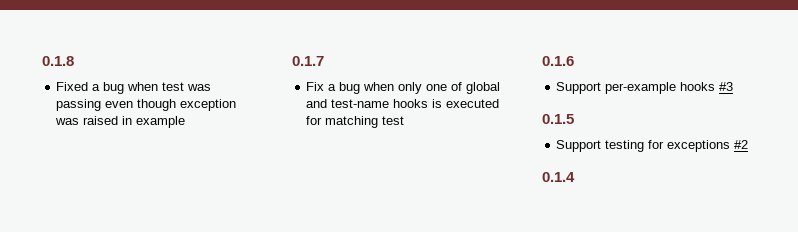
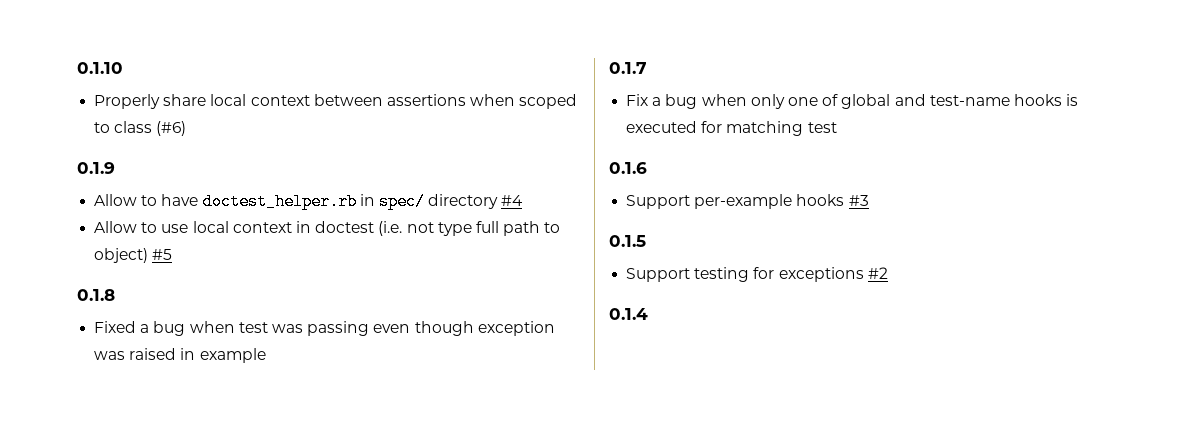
(42, 61) none -> [77,62,123,74] [94,94,578,109] [94,121,187,136] [77,162,115,174] [94,193,524,210] [94,221,561,236] [94,248,173,263] 0.1.10 // Properly share local context between assertions when scoped to class (#6) // 0.1.9 // Allow to have doctest_helper.rb in spec/ directory #4 // Allow to use local context in doctest (i.e. not type full path to object) #5 //

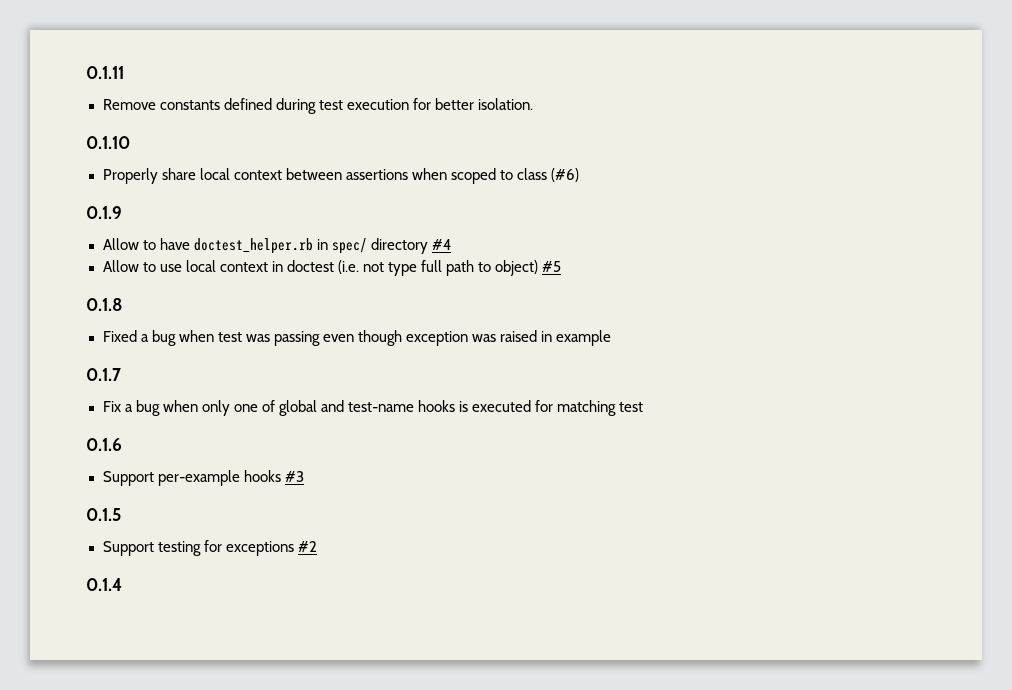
(77, 68) none -> [86,66,124,79] [102,98,533,114] 0.1.11 // Remove constants defined during test execution for better isolation. //

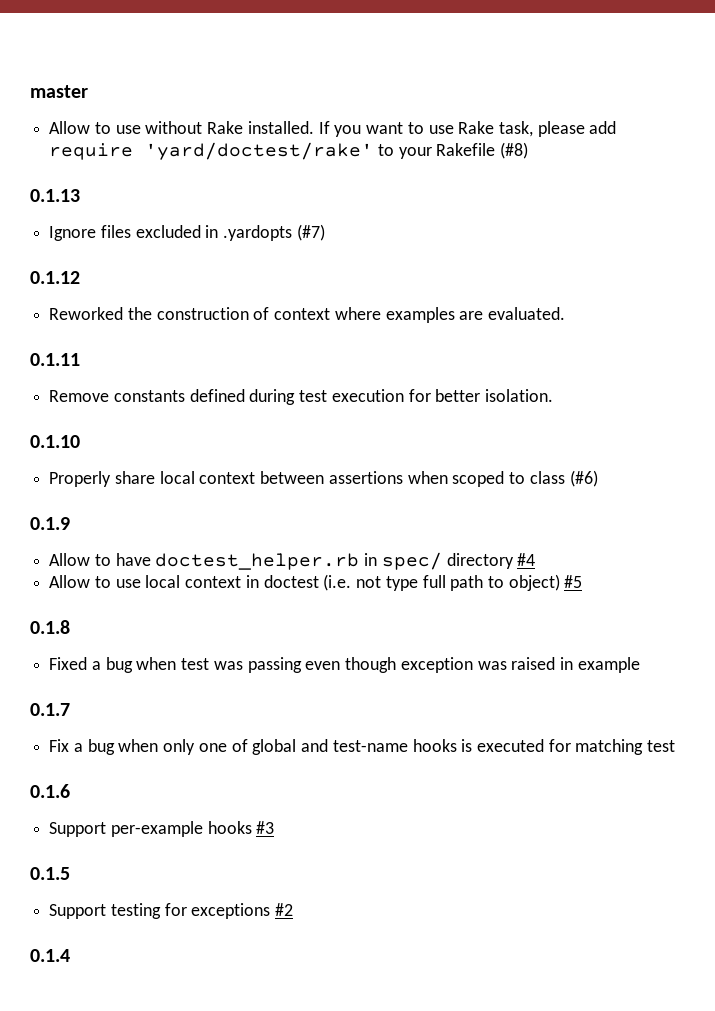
(86, 72) none -> [30,85,88,98] [49,121,617,137] [49,142,529,160] [30,189,80,202] [49,224,325,241] [30,271,80,284] [49,307,566,323] master // Allow to use without Rake installed. If you want to use Rake task, please add require 'yard/doctest/rake' to your Rakefile (#8) // 0.1.13 // Ignore files excluded in .yardopts (#7) // 0.1.12 // Reworked the construction of context where examples are evaluated. //

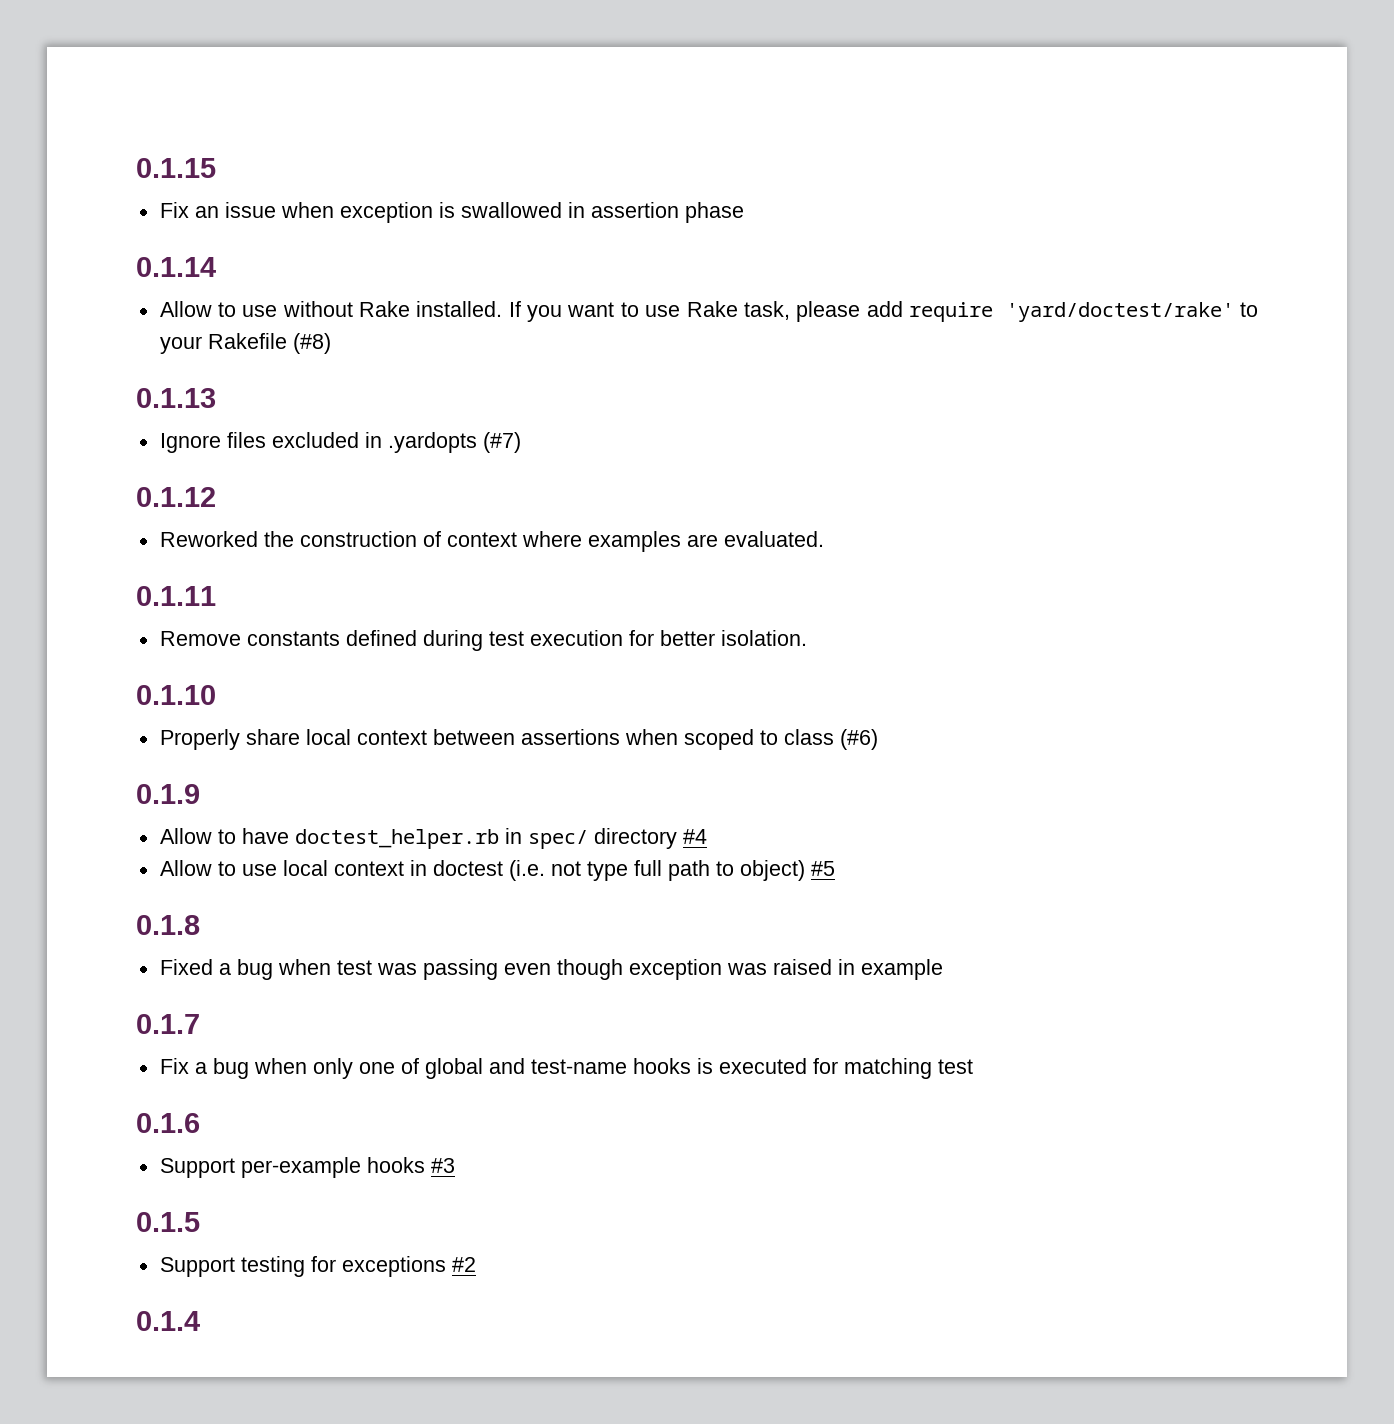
[30,85,88,98] master -> [136,158,216,178] [159,202,744,223] [136,257,216,277] 0.1.15 // Fix an issue when exception is swallowed in assertion phase // 0.1.14

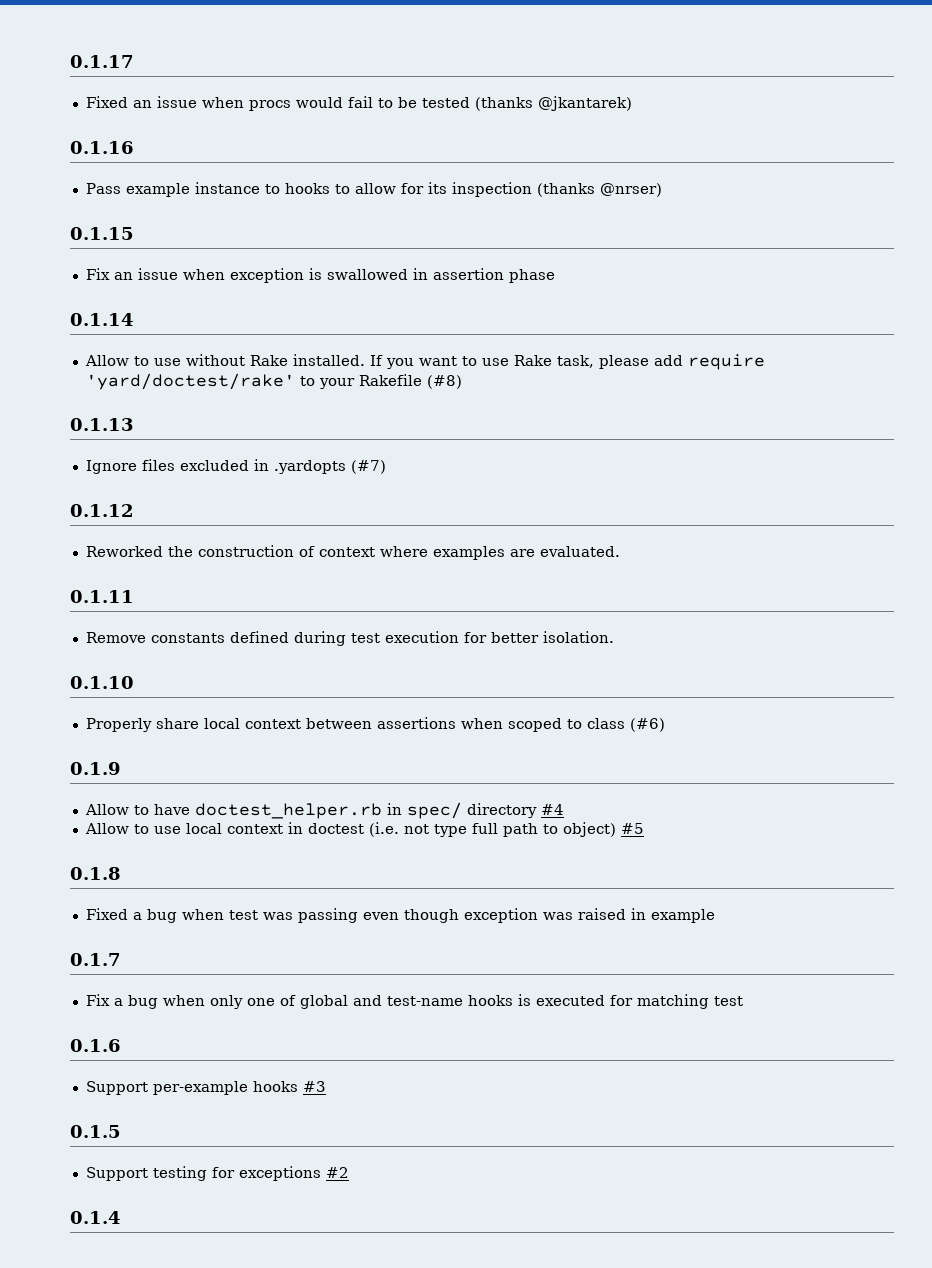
(136, 168) none -> [70,55,134,68] [85,96,632,111] [70,141,134,154] [85,182,662,197] 0.1.17 // Fixed an issue when procs would fail to be tested (thanks @jkantarek) // 0.1.16 // Pass example instance to hooks to allow for its inspection (thanks @nrser) //

